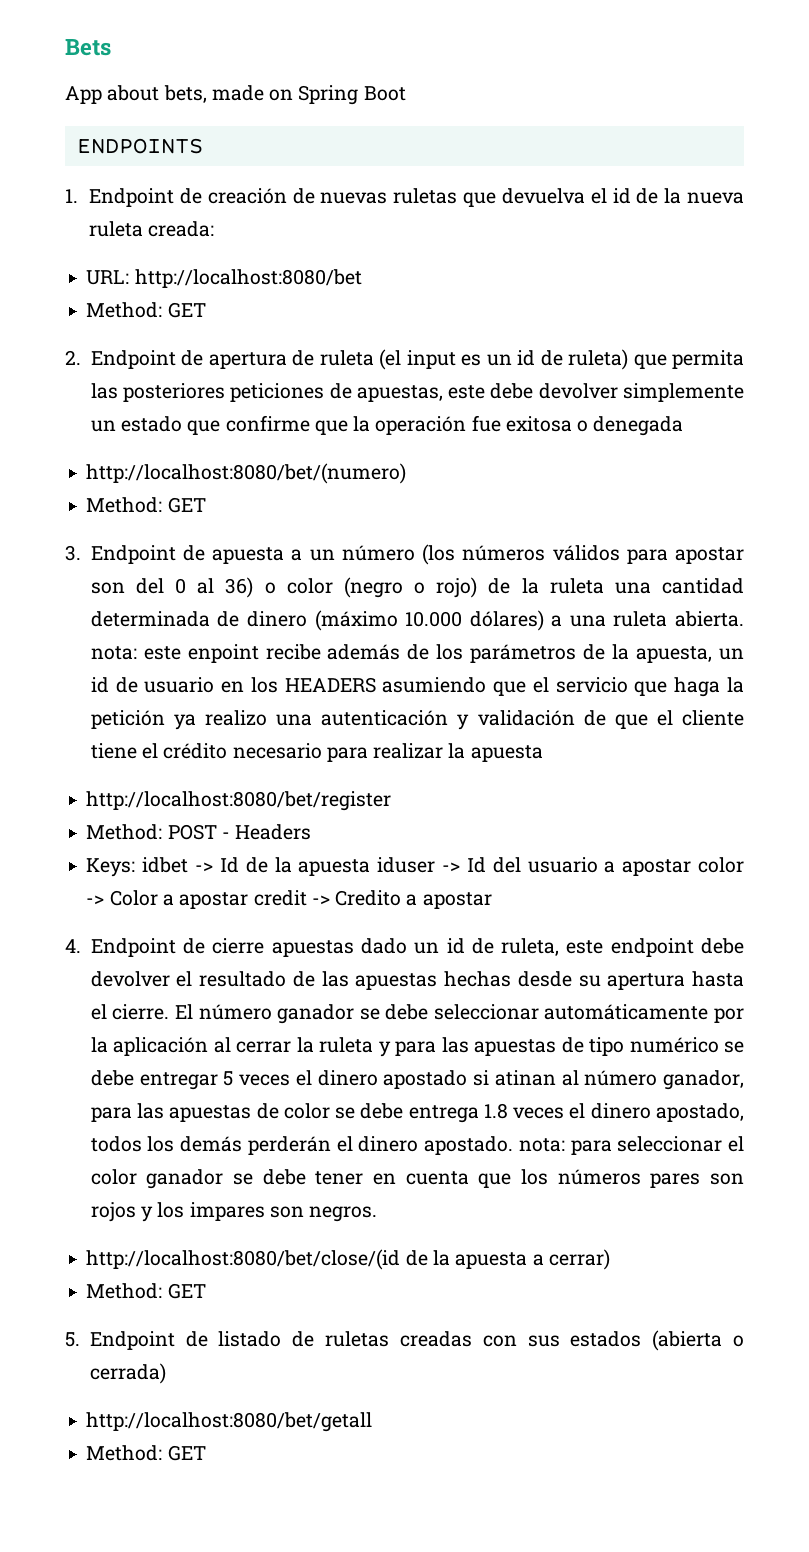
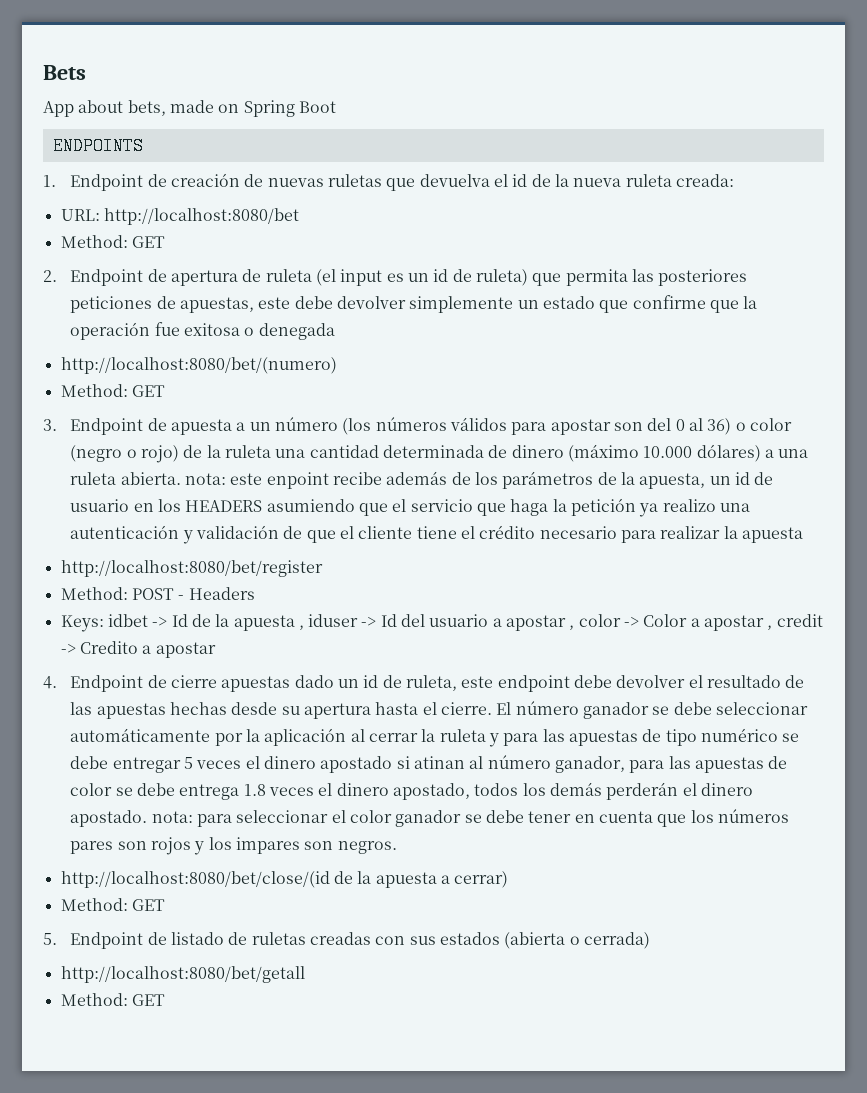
(371, 867) none -> [298,625,304,630] ,
(692, 867) none -> [569,625,575,630] ,
(249, 900) none -> [767,625,773,630] ,

